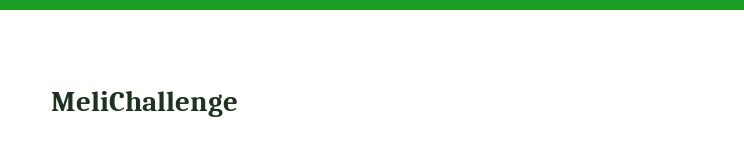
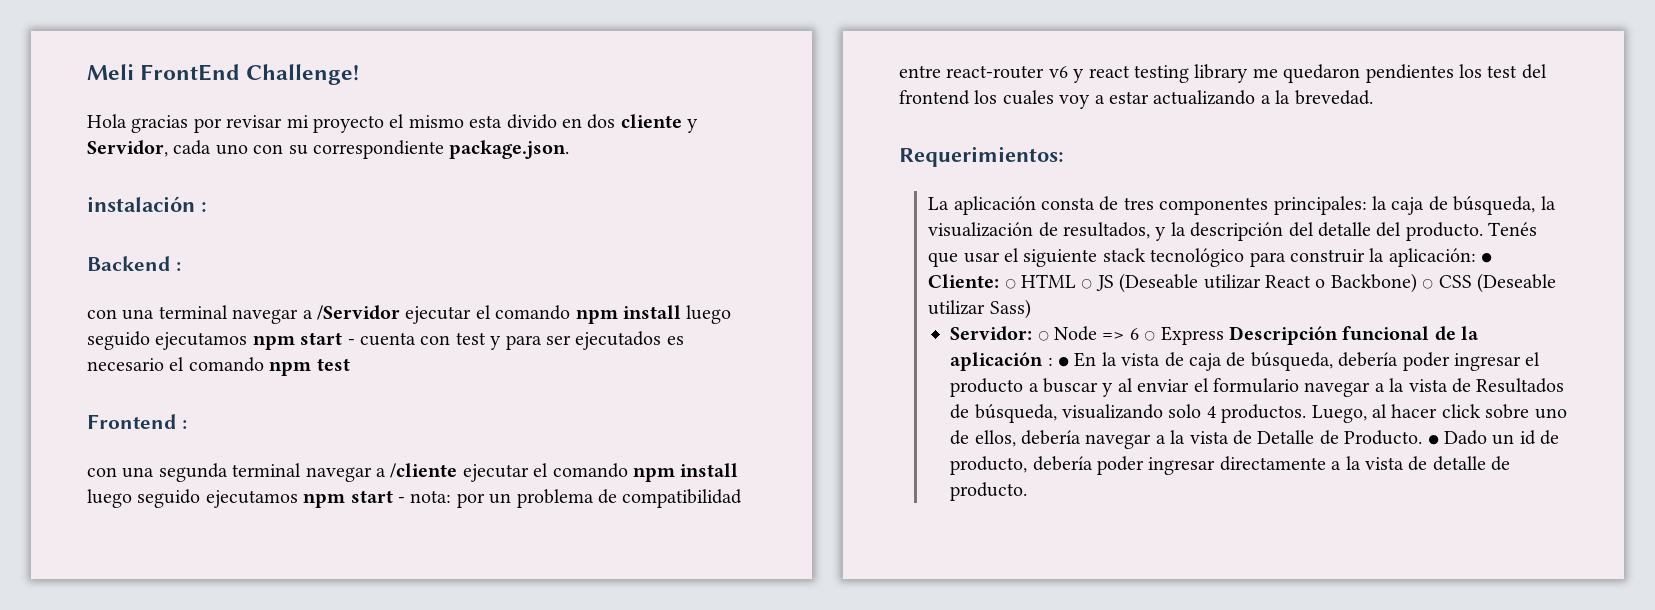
[51,90,238,117] MeliChallenge -> [87,64,360,85] [87,114,699,133] [87,140,570,159] [87,196,207,212] [87,256,181,271] [87,305,732,324] [87,331,684,350] [87,357,350,376] [87,414,187,429] [87,463,739,482] [87,489,743,508] [899,64,1547,83] [899,90,1373,109] [899,146,1064,167] [928,196,1556,215] [928,222,1538,241] [928,248,1493,267] [928,273,1556,293] [928,299,1031,319] [950,326,1480,345] [950,352,1541,371] [950,378,1565,397] [950,404,1567,423] [950,430,1560,449] [950,456,1511,475] [950,482,1028,501] Meli FrontEnd Challenge! // Hola gracias por revisar mi proyecto el mismo esta divido en dos cliente y Servidor, cada uno con su correspondiente package.json. // instalación : // Backend : // con una terminal navegar a /Servidor ejecutar el comando npm install luego seguido ejecutamos npm start - cuenta con test y para ser ejecutados es necesario el comando npm test // Frontend : // con una segunda terminal navegar a /cliente ejecutar el comando npm install luego seguido ejecutamos npm start - nota: por un problema de compatibilidad entre react-router v6 y react testing library me quedaron pendientes los test del frontend los cuales voy a estar actualizando a la brevedad. // Requerimientos: // La aplicación consta de tres componentes principales: la caja de búsqueda, la visualización de resultados, y la descripción del detalle del producto. Tenés que usar el siguiente stack tecnológico para construir la aplicación: ● Cliente: ○ HTML ○ JS (Deseable utilizar React o Backbone) ○ CSS (Deseable utilizar Sass) // Servidor: ○ Node => 6 ○ Express Descripción funcional de la aplicación : ● En la vista de caja de búsqueda, debería poder ingresar el producto a buscar y al enviar el formulario navegar a la vista de Resultados de búsqueda, visualizando solo 4 productos. Luego, al hacer click sobre uno de ellos, debería navegar a la vista de Detalle de Producto. ● Dado un id de producto, debería poder ingresar directamente a la vista de detalle de producto.

